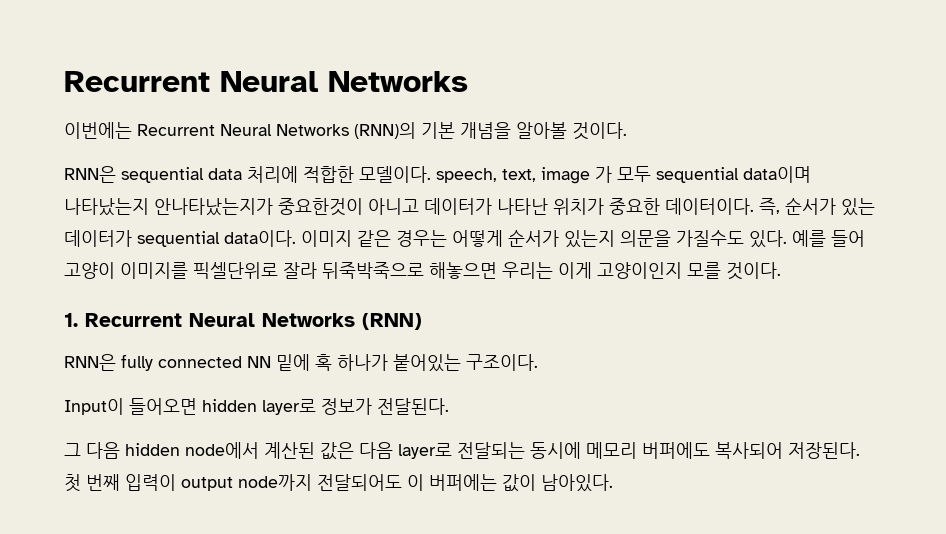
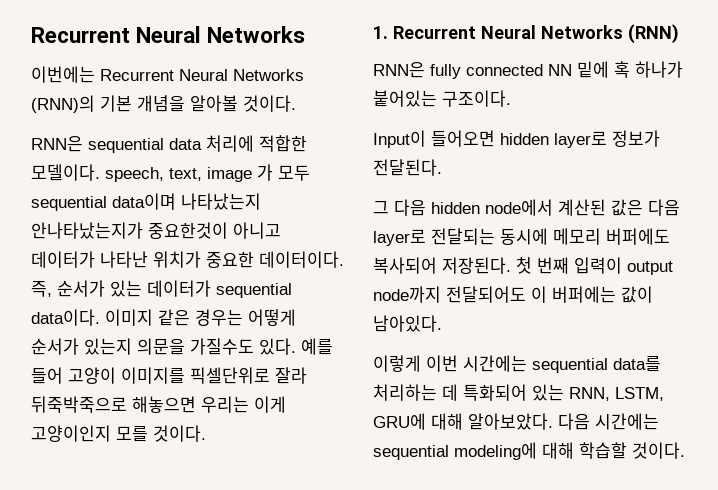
(613, 483) none -> [373,355,661,373] [373,384,664,401] [373,413,659,430] [373,442,685,460] // 이렇게 이번 시간에는 sequential data를 처리하는 데 특화되어 있는 RNN, LSTM, GRU에 대해 알아보았다. 다음 시간에는 sequential modeling에 대해 학습할 것이다.

